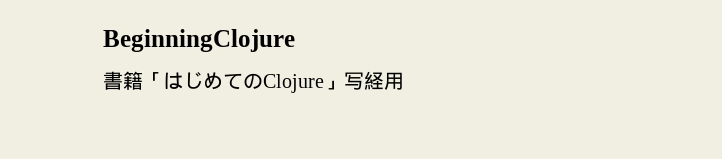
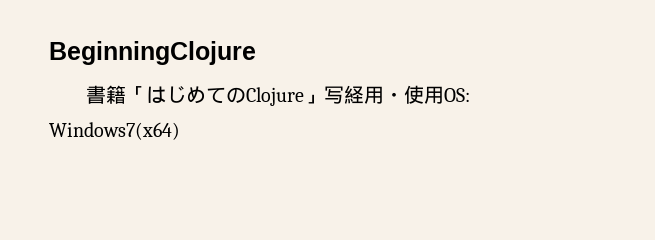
(404, 81) none -> [383,85,470,104] [49,122,180,140] ・使用OS: Windows7(x64)

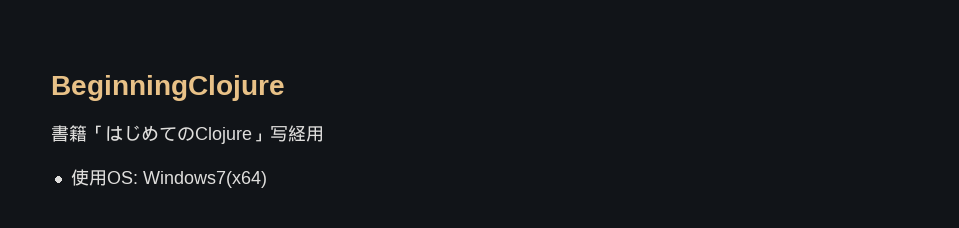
[383,92,404,102] ・ -> (324, 134) //

